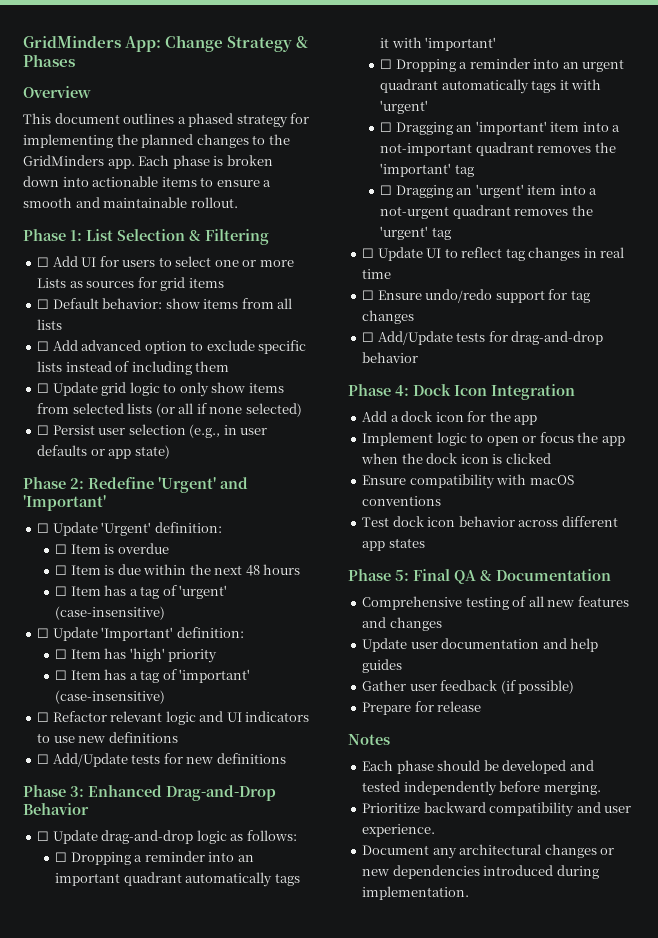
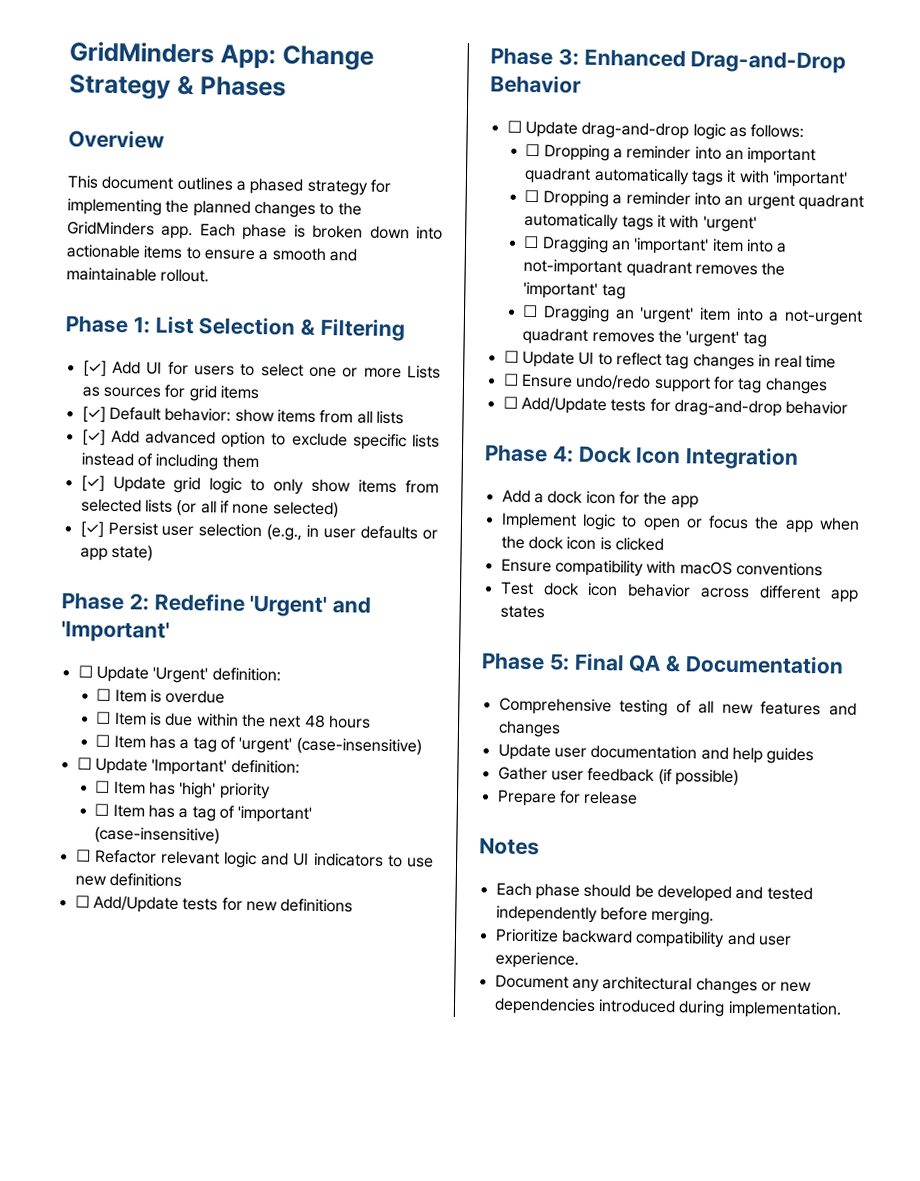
[37,257,50,267] ☐ -> [82,360,107,377] [✓]
[37,299,50,309] ☐ -> [81,406,106,423] [✓]
[37,341,50,351] ☐ -> [81,429,106,446] [✓]
[37,383,50,393] ☐ -> [80,475,105,492] [✓]
[37,425,50,435] ☐ -> [79,521,104,538] [✓]

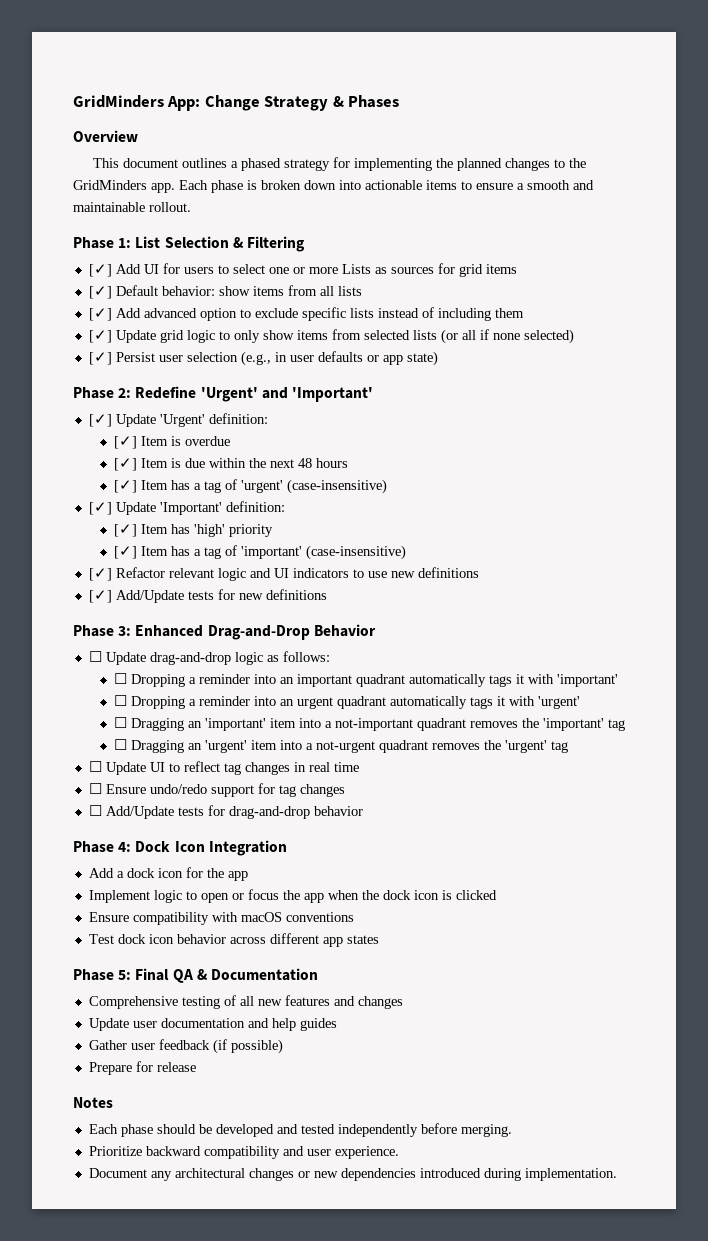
[77,665,93,678] ☐ -> [88,414,112,427] [✓]
[96,688,112,701] ☐ -> [113,436,137,449] [✓]
[96,711,112,724] ☐ -> [113,458,137,471] [✓]
[95,734,111,747] ☐ -> [113,480,137,493] [✓]
[76,757,92,770] ☐ -> [88,502,112,515] [✓]
[95,780,111,793] ☐ -> [113,524,137,537] [✓]
[94,803,110,816] ☐ -> [113,546,137,559] [✓]
[75,849,91,862] ☐ -> [88,568,112,581] [✓]
[74,895,90,908] ☐ -> [88,590,112,603] [✓]

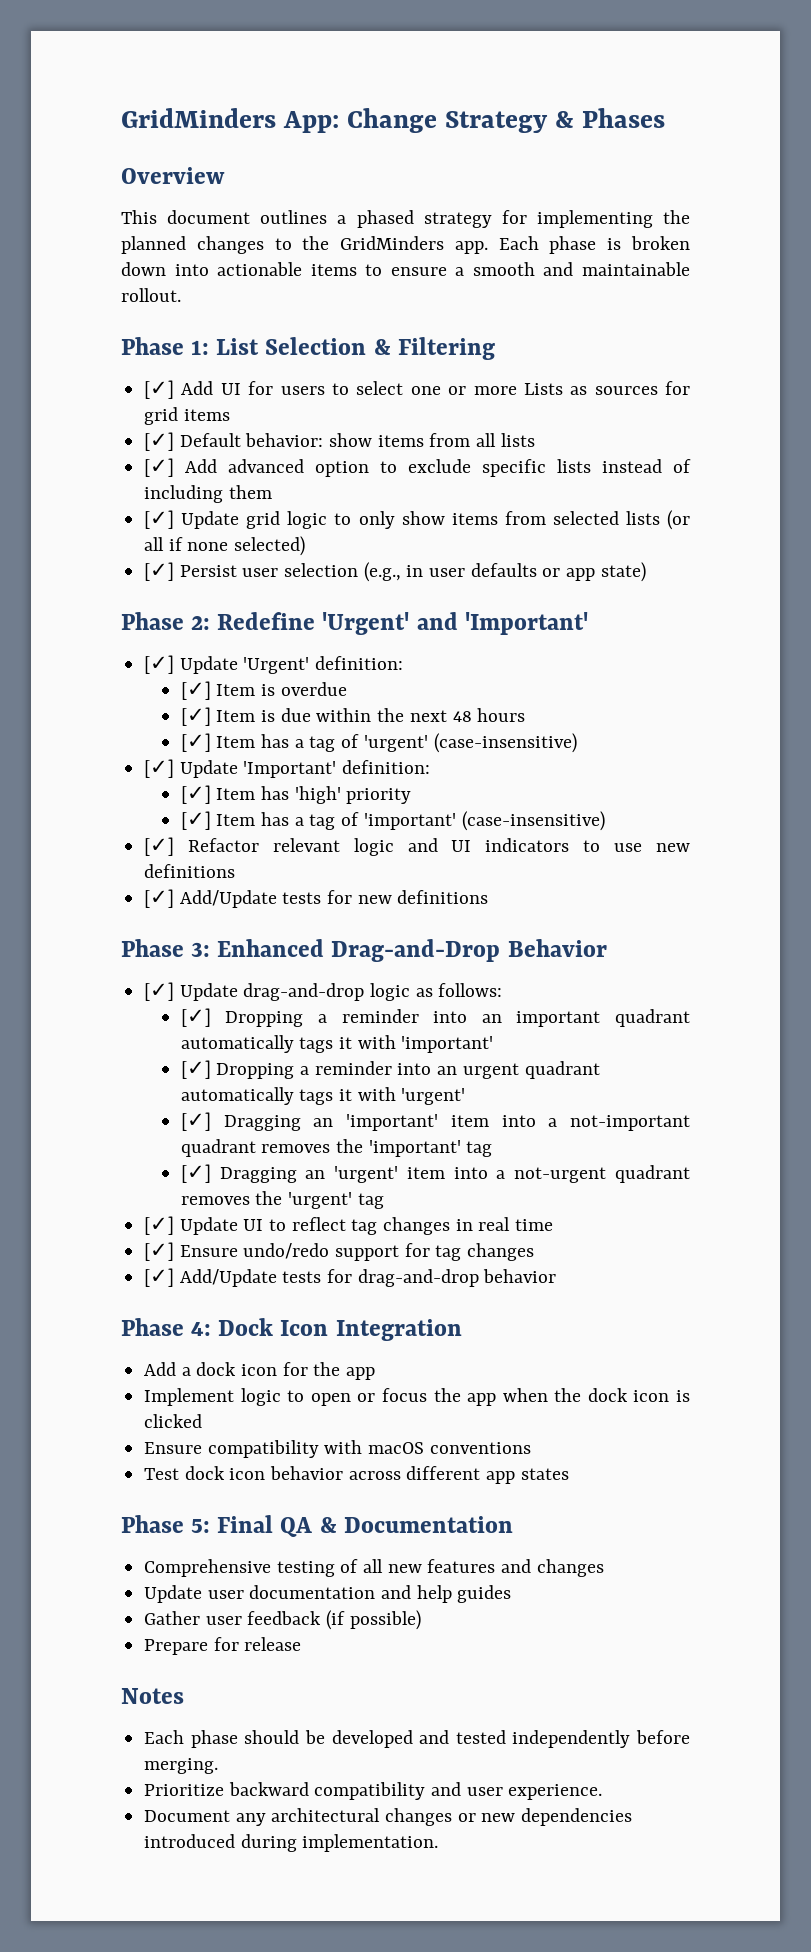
[88,651,102,662] ☐ -> [144,982,175,1001] [✓]
[113,673,127,684] ☐ -> [180,1008,211,1027] [✓]
[113,695,127,706] ☐ -> [180,1060,211,1079] [✓]
[113,717,127,728] ☐ -> [180,1112,211,1131] [✓]
[113,739,127,750] ☐ -> [180,1164,211,1183] [✓]
[88,761,102,772] ☐ -> [144,1216,175,1235] [✓]
[88,783,102,794] ☐ -> [144,1242,175,1261] [✓]
[88,805,102,816] ☐ -> [144,1268,175,1287] [✓]

